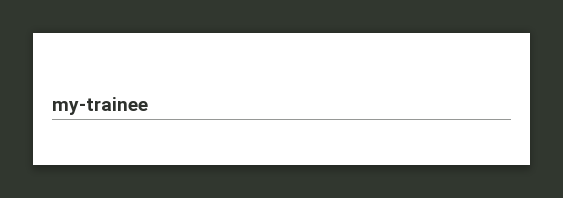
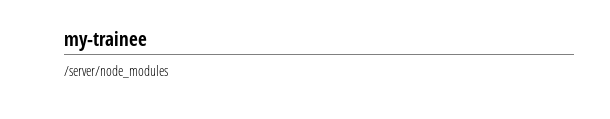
(148, 106) none -> [64,65,168,78] // /server/node_modules

